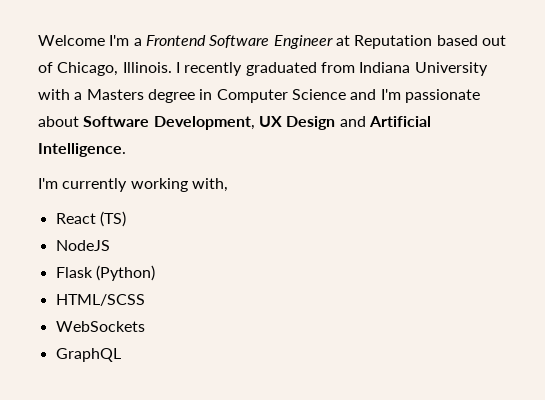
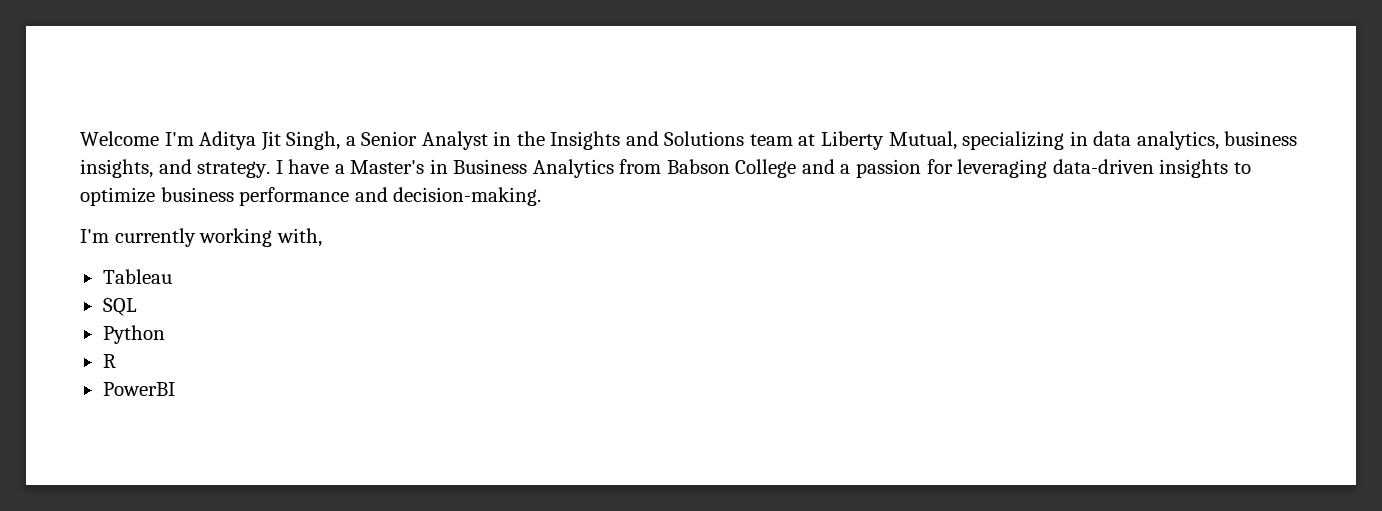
[133,35,506,49] [38,62,488,76] [38,89,480,103] [38,116,431,130] [38,143,126,157] [38,178,228,192] [55,211,126,227] [55,240,110,251] [55,265,155,281] [55,294,145,306] [55,321,145,332] [55,348,121,362] a Frontend Software Engineer at Reputation based out of Chicago, Illinois. I recently graduated from Indiana University with a Masters degree in Computer Science and I'm passionate about Software Development, UX Design and Artificial Intelligence. // I'm currently working with, // React (TS) // NodeJS // Flask (Python) // HTML/SCSS // WebSockets // GraphQL -> [199,131,1298,151] [80,159,1251,178] [80,187,542,206] [80,228,322,247] [102,269,172,284] [102,298,137,316] [102,325,165,344] [102,354,116,368] [102,382,175,396] Aditya Jit Singh, a Senior Analyst in the Insights and Solutions team at Liberty Mutual, specializing in data analytics, business insights, and strategy. I have a Master's in Business Analytics from Babson College and a passion for leveraging data-driven insights to optimize business performance and decision-making. // I'm currently working with, // Tableau // SQL // Python // R // PowerBI

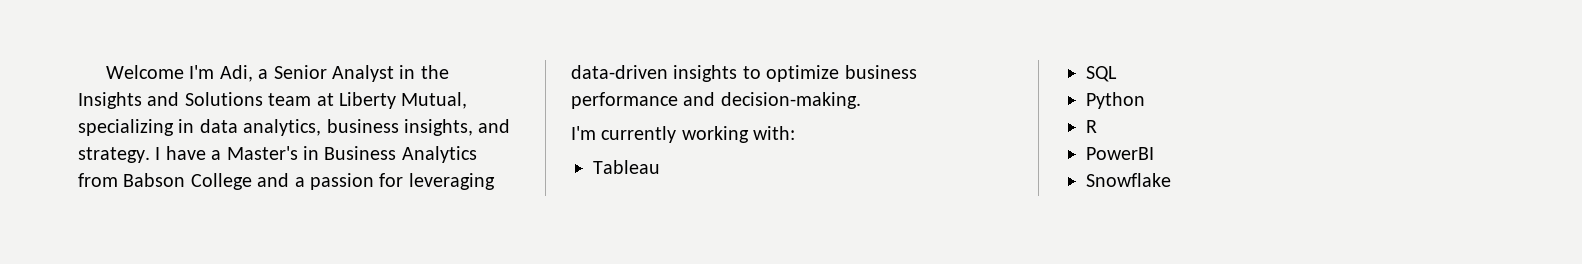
[199,131,341,151] Aditya Jit Singh, -> [219,65,253,82] Adi,
[276,228,322,247] with, -> [753,126,796,140] with:
(175, 389) none -> [1086,173,1171,187] // Snowflake

